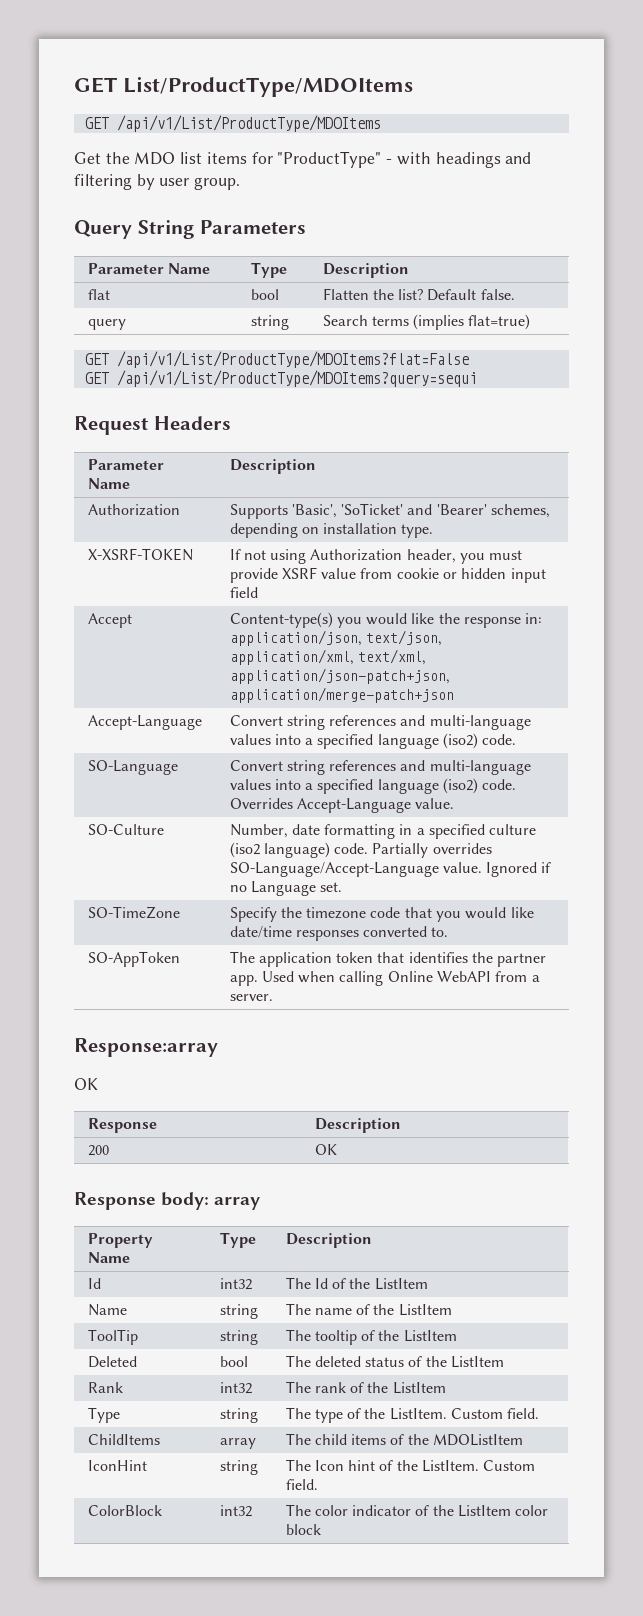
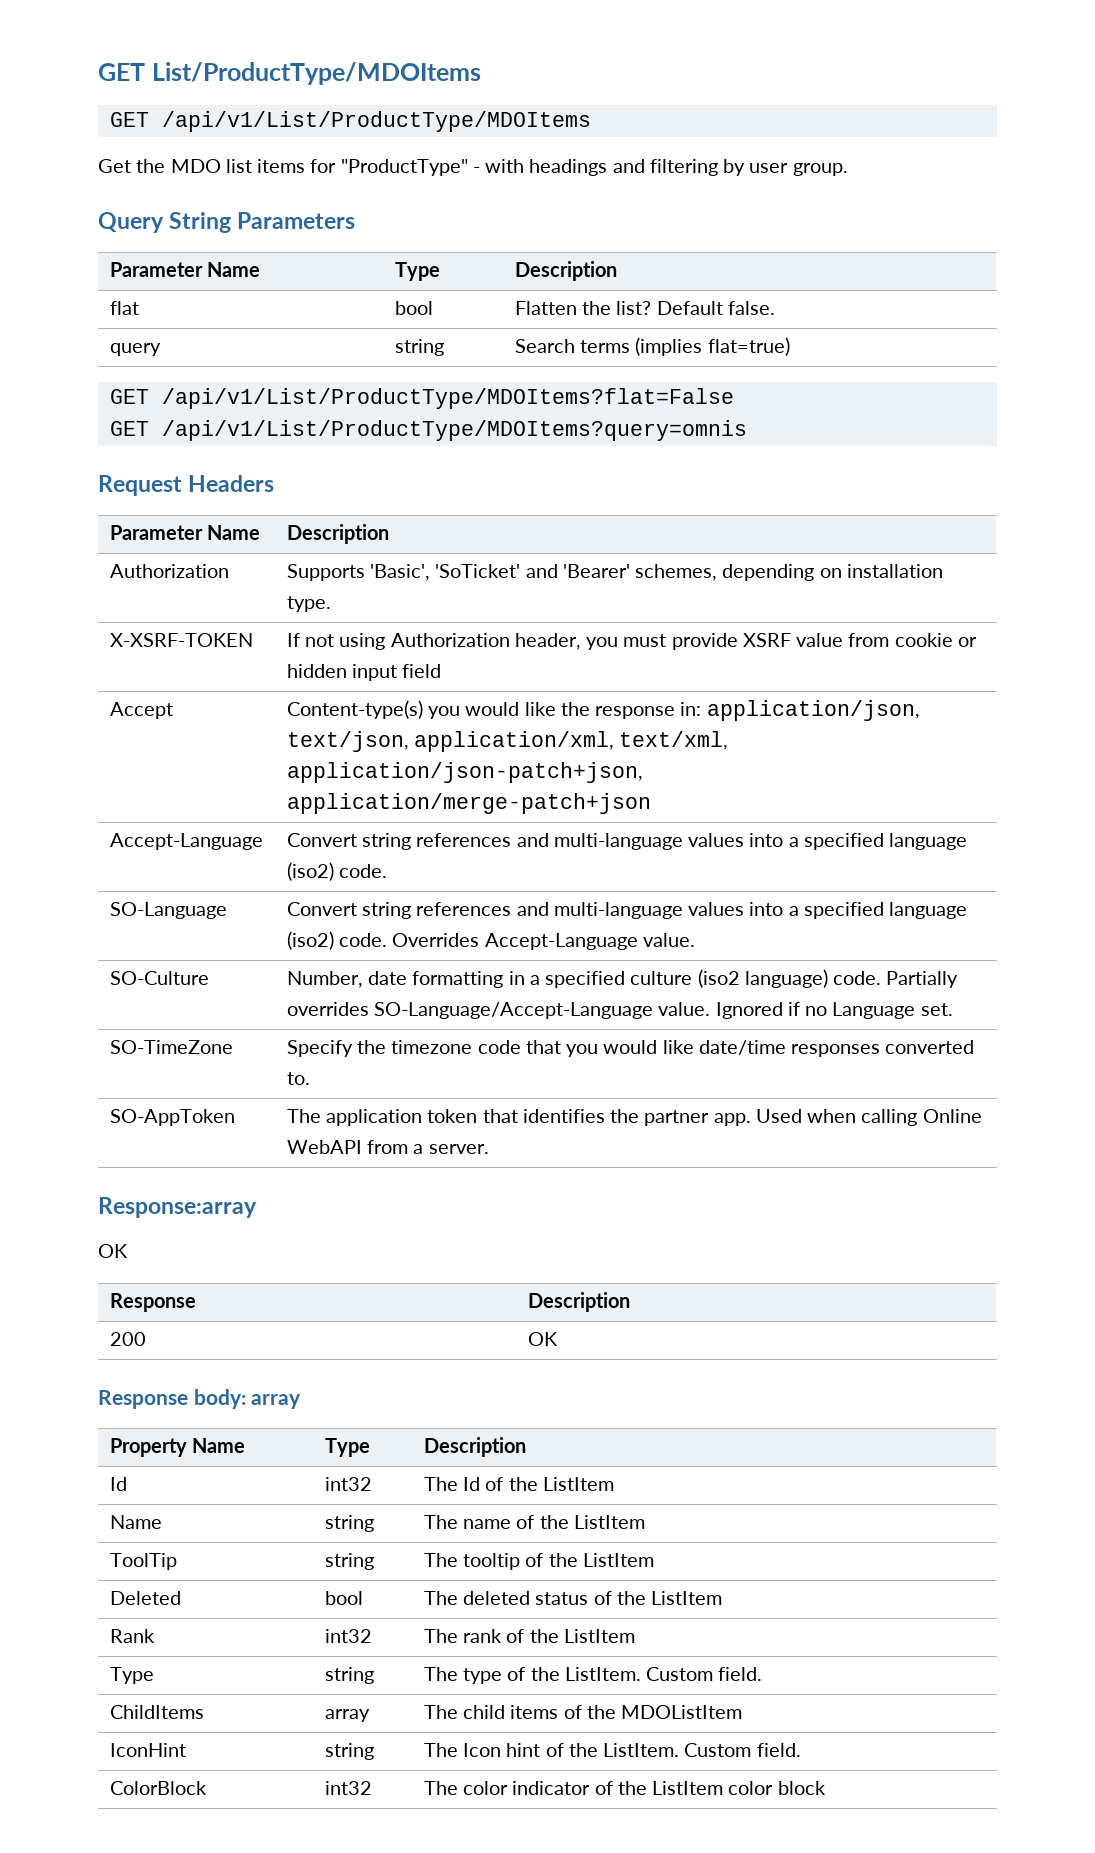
[116,370,477,387] /api/v1/List/ProductType/MDOItems?query=sequi -> [161,420,747,441] /api/v1/List/ProductType/MDOItems?query=omnis

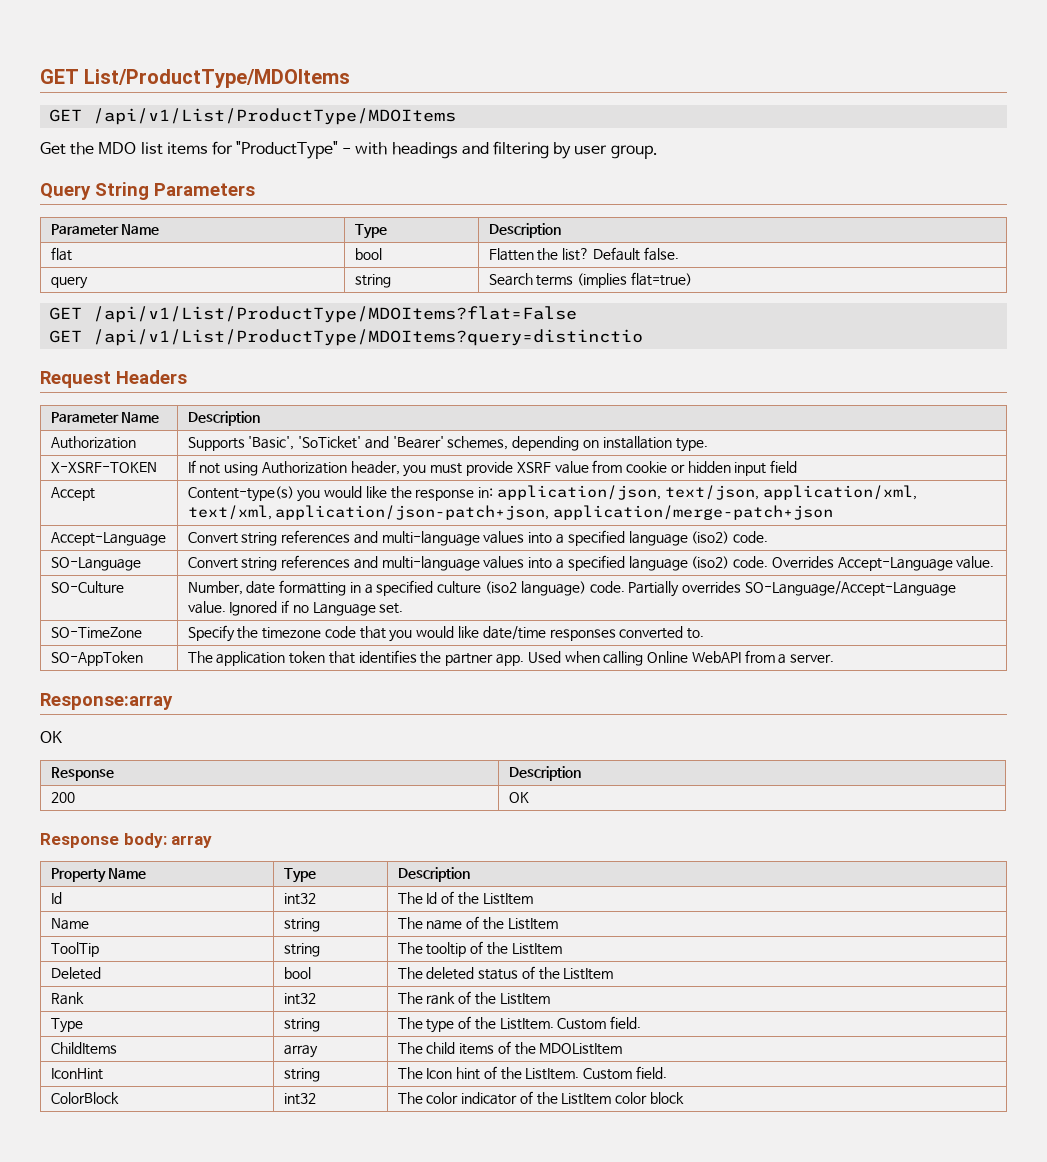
[161,420,747,441] /api/v1/List/ProductType/MDOItems?query=omnis -> [93,329,644,346] /api/v1/List/ProductType/MDOItems?query=distinctio

